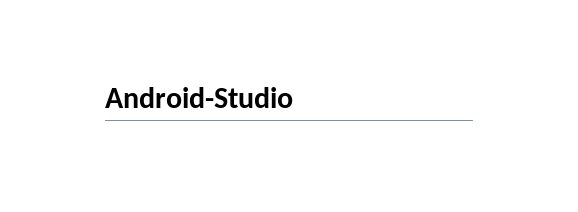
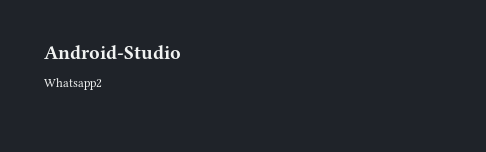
(293, 97) none -> [44,78,102,90] // Whatsapp2

